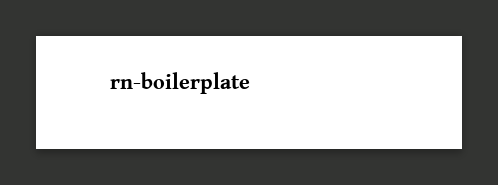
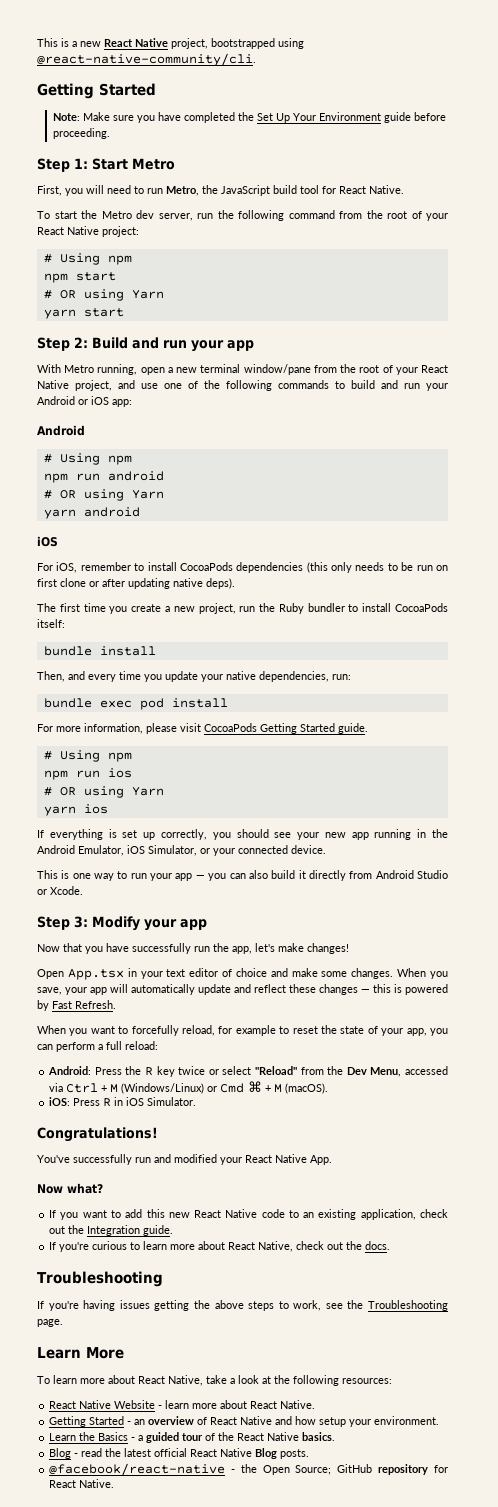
[110,72,250,94] rn-boilerplate -> [37,38,304,49] [37,53,256,66] [37,83,156,99] [53,112,447,123] [53,128,111,139] [37,158,175,172] [37,185,404,196] [37,210,448,221] [37,226,139,237] [43,253,132,265] [43,272,116,283] [43,289,164,301] [43,308,124,319] [37,337,254,352] [37,364,448,375] [37,380,448,391] [37,396,132,407] [37,425,85,436] [43,453,132,465] [43,471,164,483] [43,489,164,501] [43,507,140,519] [37,536,58,547] [37,562,448,573] [37,578,235,589] [37,603,448,614] [37,619,65,628] [43,646,156,656] [37,671,351,682] [43,698,228,710] [37,723,368,734] [43,750,132,762] [43,768,132,780] [43,786,164,798] [43,804,108,816] [37,829,448,840] [37,845,326,856] [37,870,449,881] [37,886,83,895] [37,916,207,931] [37,943,349,954] [37,968,448,980] [37,984,448,995] [37,1000,116,1011] [37,1025,448,1036] [37,1041,158,1052] [48,1066,449,1077] [49,1081,329,1094] [49,1097,197,1107] [37,1127,158,1142] [37,1154,332,1165] [37,1183,103,1194] [49,1209,448,1220] [49,1225,174,1236] [49,1241,391,1252] [37,1271,163,1287] [37,1300,448,1311] [37,1319,63,1327] [37,1347,124,1359] [37,1375,392,1386] [49,1400,316,1409] [49,1416,440,1427] [49,1432,336,1443] [49,1448,310,1459] [49,1463,448,1476] [49,1479,115,1488] This is a new React Native project, bootstrapped using @react-native-community/cli. // Getting Started // Note: Make sure you have completed the Set Up Your Environment guide before proceeding. // Step 1: Start Metro // First, you will need to run Metro, the JavaScript build tool for React Native. // To start the Metro dev server, run the following command from the root of your React Native project: // # Using npm // npm start // # OR using Yarn // yarn start // Step 2: Build and run your app // With Metro running, open a new terminal window/pane from the root of your React Native project, and use one of the following commands to build and run your Android or iOS app: // Android // # Using npm // npm run android // # OR using Yarn // yarn android // iOS // For iOS, remember to install CocoaPods dependencies (this only needs to be run on first clone or after updating native deps). // The first time you create a new project, run the Ruby bundler to install CocoaPods itself: // bundle install // Then, and every time you update your native dependencies, run: // bundle exec pod install // For more information, please visit CocoaPods Getting Started guide. // # Using npm // npm run ios // # OR using Yarn // yarn ios // If everything is set up correctly, you should see your new app running in the Android Emulator, iOS Simulator, or your connected device. // This is one way to run your app — you can also build it directly from Android Studio or Xcode. // Step 3: Modify your app // Now that you have successfully run the app, let's make changes! // Open App.tsx in your text editor of choice and make some changes. When you save, your app will automatically update and reflect these changes — this is powered by Fast Refresh. // When you want to forcefully reload, for example to reset the state of your app, you can perform a full reload: // Android: Press the R key twice or select "Reload" from the Dev Menu, accessed via Ctrl + M (Windows/Linux) or Cmd ⌘ + M (macOS). // iOS: Press R in iOS Simulator. // Congratulations! // You've successfully run and modified your React Native App. // Now what? // If you want to add this new React Native code to an existing application, check out the Integration guide. // If you're curious to learn more about React Native, check out the docs. // Troubleshooting // If you're having issues getting the above steps to work, see the Troubleshooting page. // Learn More // To learn more about React Native, take a look at the following resources: // React Native Website - learn more about React Native. // Getting Started - an overview of React Native and how setup your environment. // Learn the Basics - a guided tour of the React Native basics. // Blog - read the latest official React Native Blog posts. // @facebook/react-native - the Open Source; GitHub repository for React Native.

